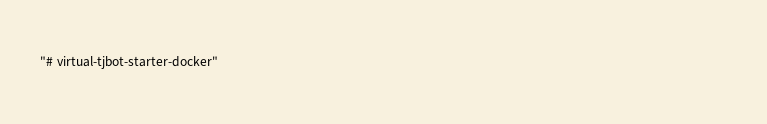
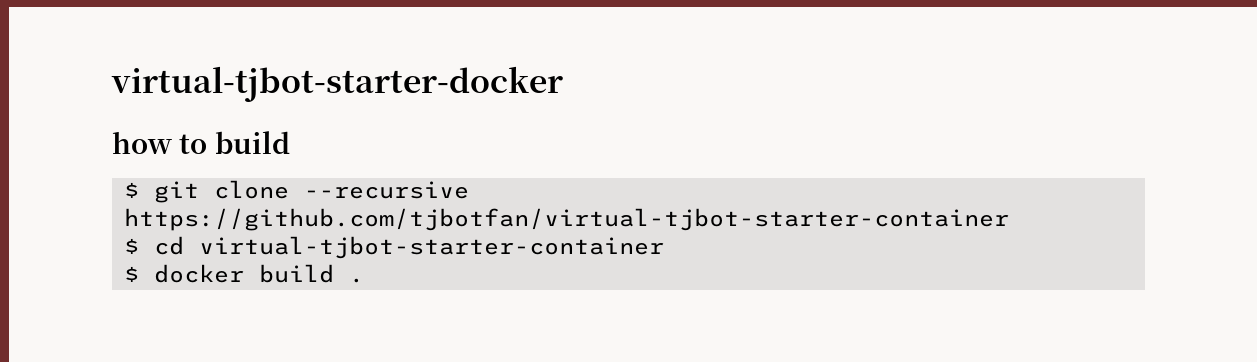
[40,56,218,69] "# virtual-tjbot-starter-docker" -> [111,66,563,102] [112,131,290,154] [124,180,470,203] [124,208,1010,231] [124,236,665,259] [124,264,365,283] virtual-tjbot-starter-docker // how to build // $ git clone --recursive https://github.com/tjbotfan/virtual-tjbot-starter-container // $ cd virtual-tjbot-starter-container // $ docker build .

